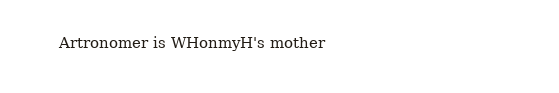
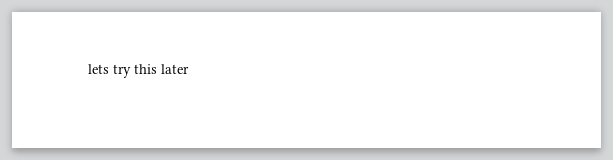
[58,36,326,51] Artronomer is WHonmyH's mother -> [88,64,189,78] lets try this later

